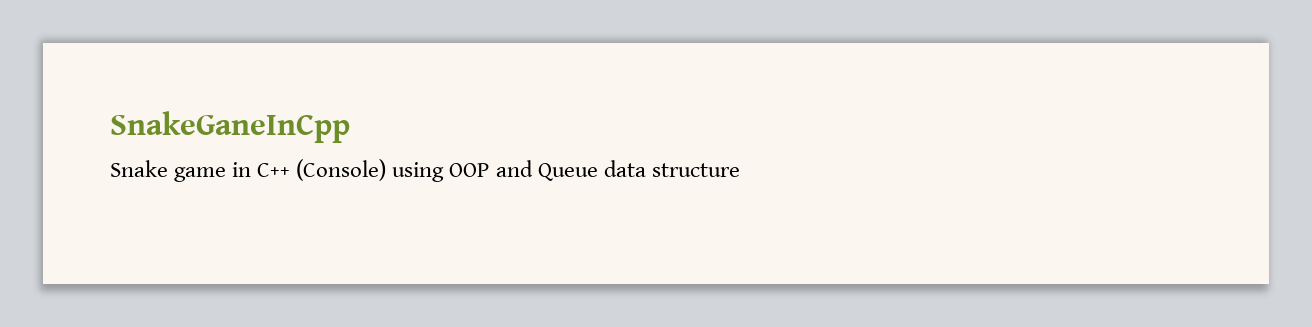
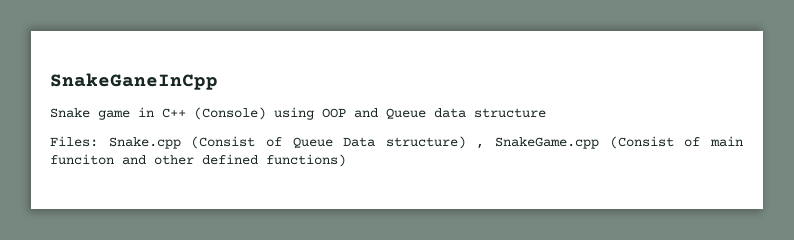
(740, 170) none -> [50,136,743,149] [50,154,346,167] // Files: Snake.cpp (Consist of Queue Data structure) , SnakeGame.cpp (Consist of main funciton and other defined functions)

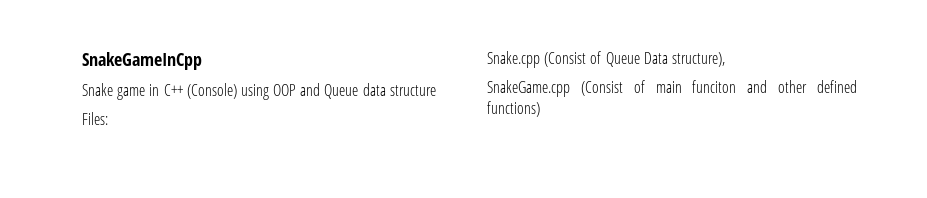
[50,73,218,90] SnakeGaneInCpp -> [82,52,202,70] SnakeGameInCpp
(98, 141) none -> (108, 118) //
[385,136,485,149] structure) , -> [671,52,725,67] structure), //

